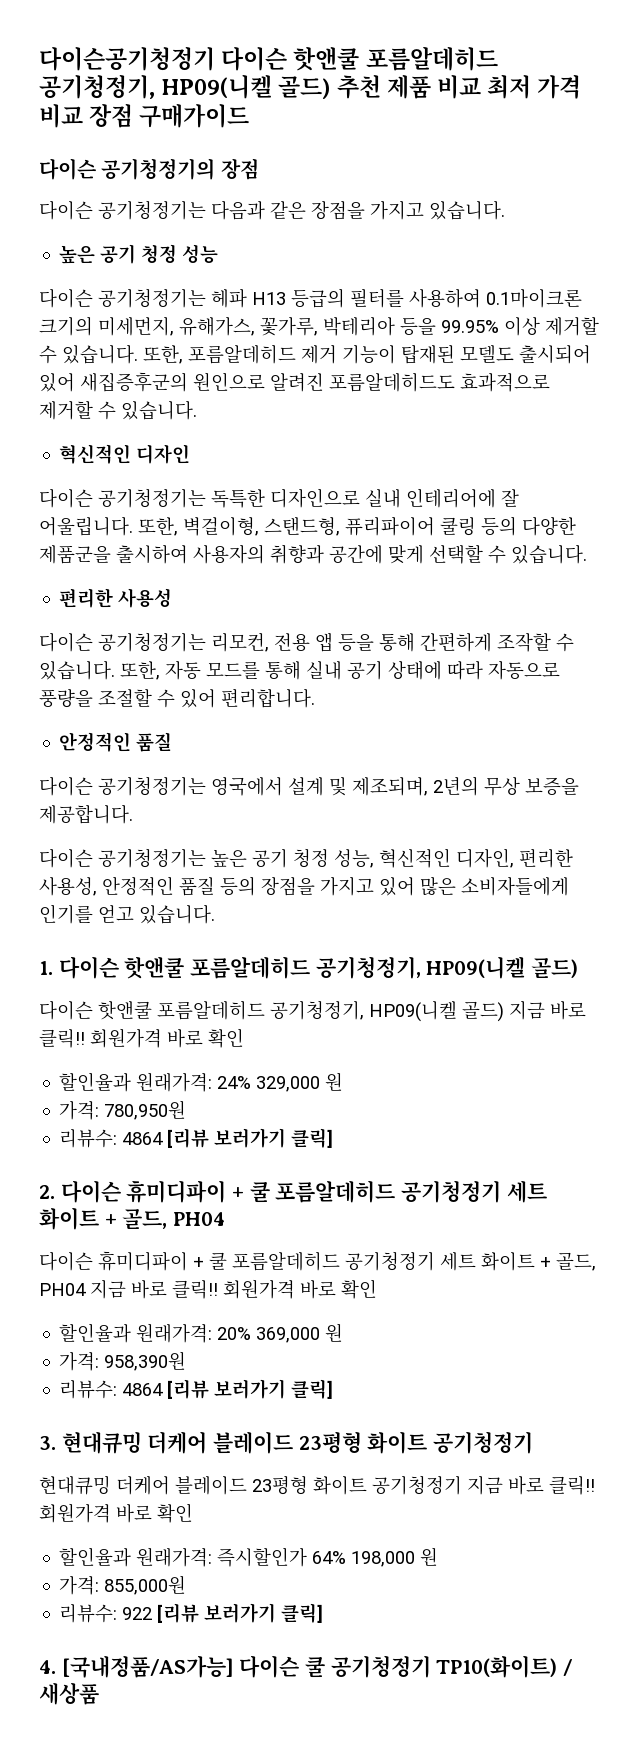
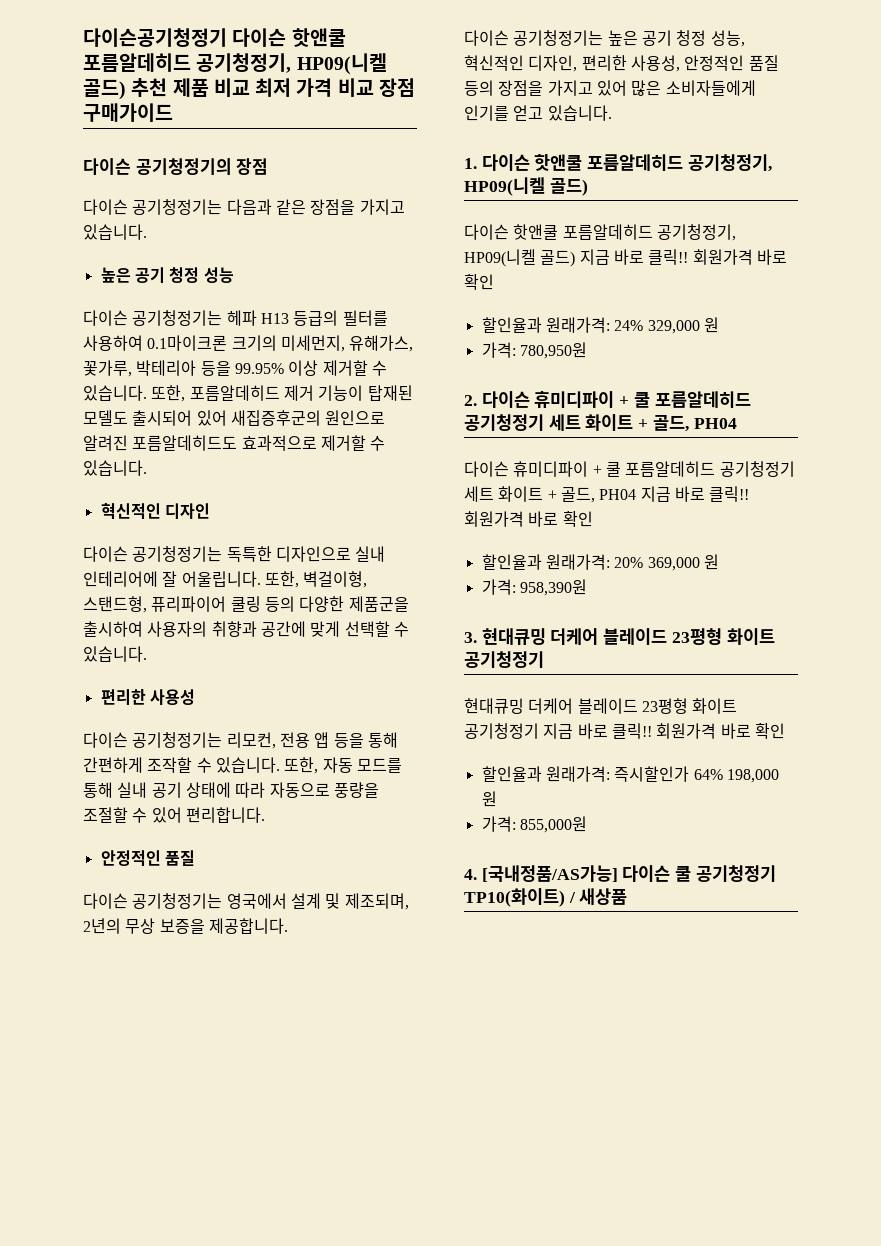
[59,1128,334,1148] // 리뷰수: 4864 [리뷰 보러가기 클릭] -> (587, 350) none
[59,1379,334,1399] // 리뷰수: 4864 [리뷰 보러가기 클릭] -> (587, 587) none
[59,1603,324,1623] // 리뷰수: 922 [리뷰 보러가기 클릭] -> (587, 824) none

